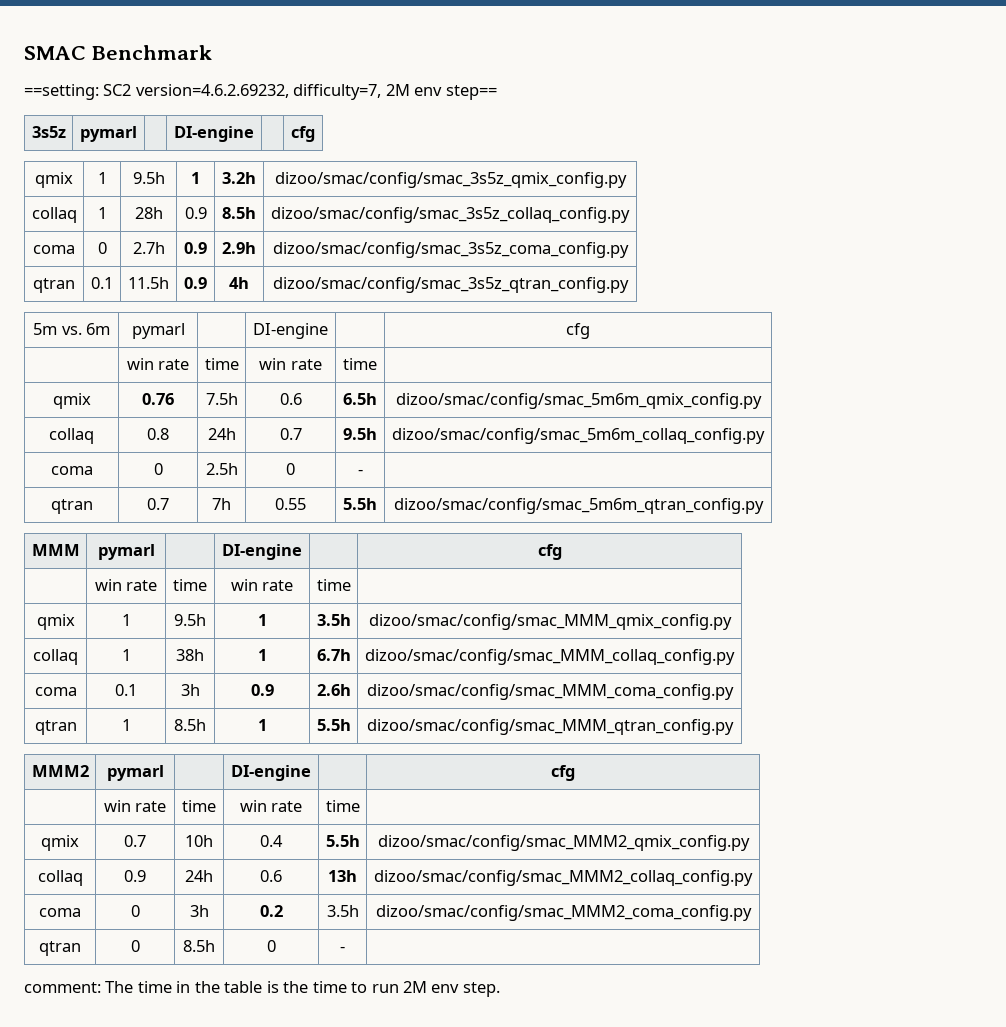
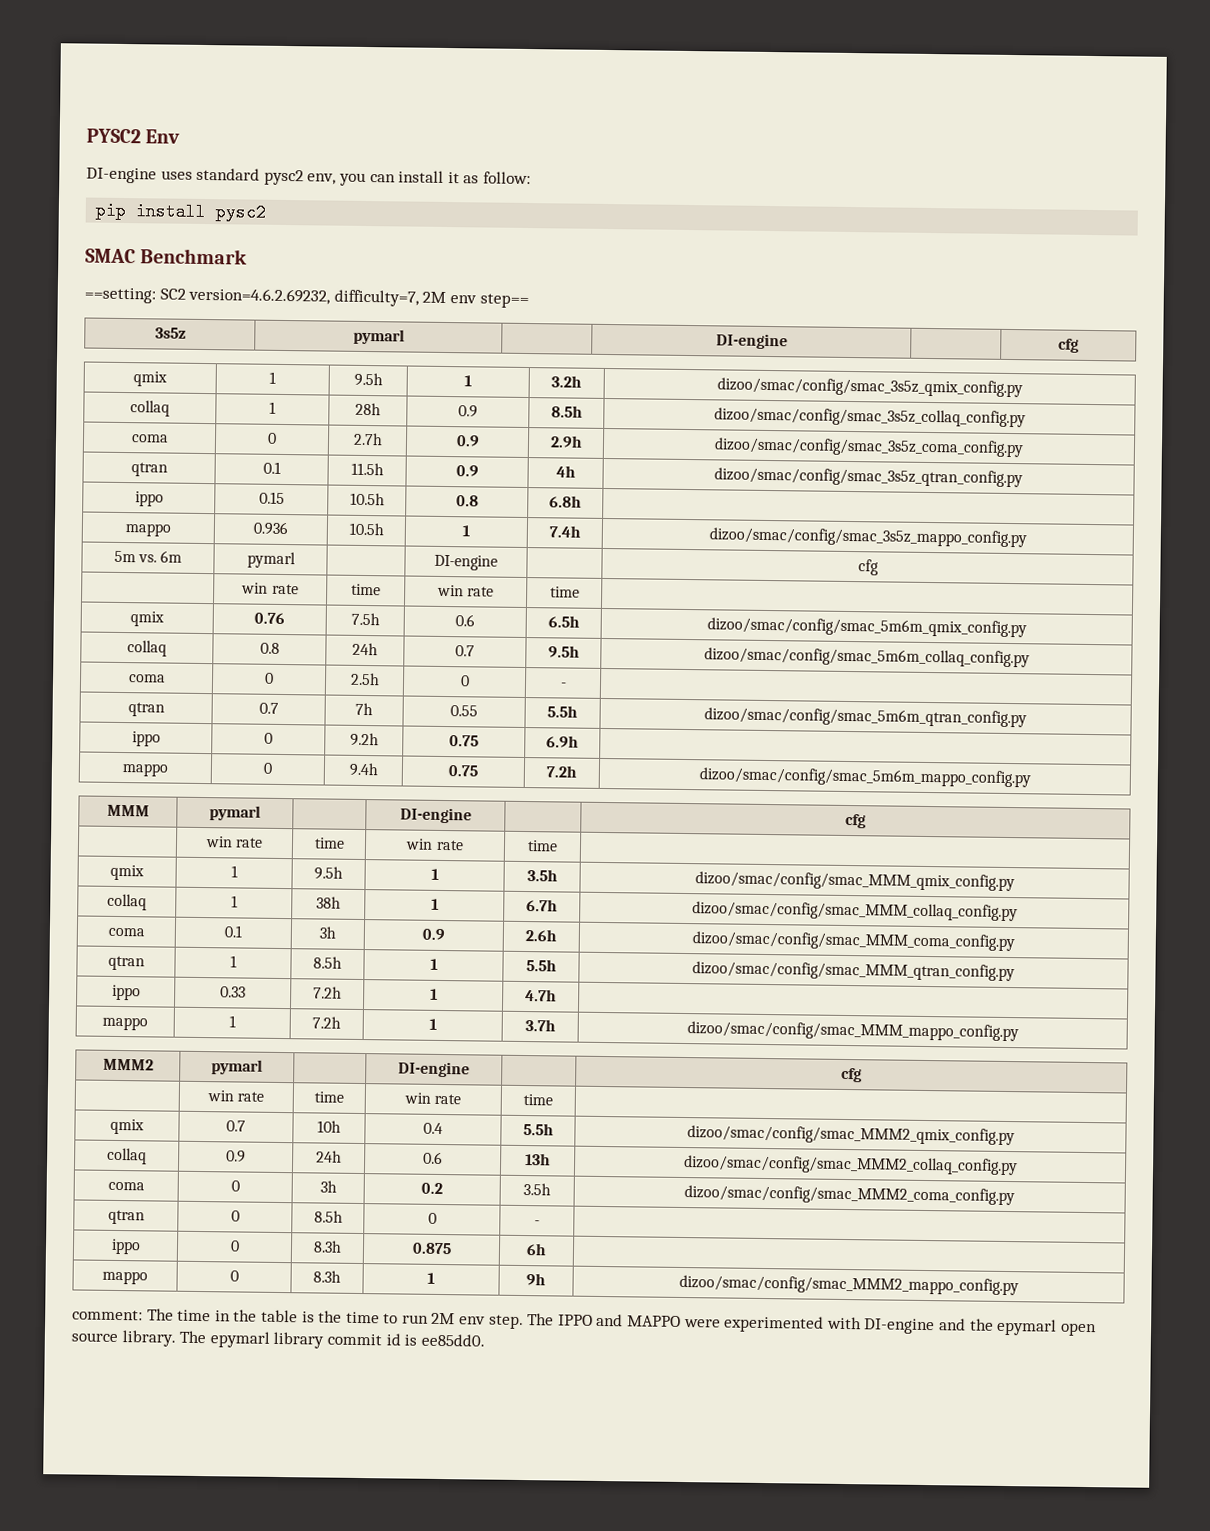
(24, 53) none -> [86,128,181,144] [86,167,531,186] [95,201,267,222] PYSC2 Env // DI-engine uses standard pysc2 env, you can install it as follow: // pip install pysc2 //
(629, 285) none -> [134,491,164,507] [258,491,285,505] [349,492,385,506] [455,495,479,507] [549,495,582,508] [125,523,171,537] [253,521,288,536] [348,522,384,536] [462,525,470,537] [548,525,581,538] [708,527,1027,548] // ippo | 0.15 | 10.5h | 0.8 | 6.8h | // mappo | 0.936 | 10.5h | 1 | 7.4h | dizoo/smac/config/smac_3s5z_mappo_config.py
(764, 506) none -> [131,731,161,747] [264,732,273,744] [349,732,379,747] [449,735,479,747] [546,735,579,748] [122,763,168,777] [263,762,273,774] [348,762,379,777] [448,765,478,777] [546,765,577,778] [698,767,1031,788] // ippo | 0 | 9.2h | 0.75 | 6.9h | // mappo | 0 | 9.4h | 0.75 | 7.2h | dizoo/smac/config/smac_5m6m_mappo_config.py
(734, 727) none -> [111,984,141,1001] [220,986,246,998] [313,986,342,999] [429,988,438,1000] [525,989,557,1002] [102,1016,148,1031] [228,1015,236,1028] [312,1016,341,1029] [428,1018,437,1030] [524,1019,556,1032] [686,1021,1019,1042] // ippo | 0.33 | 7.2h | 1 | 4.7h | // mappo | 1 | 7.2h | 1 | 3.7h | dizoo/smac/config/smac_MMM_mappo_config.py
(345, 949) none -> [110,1238,141,1255] [229,1240,240,1252] [313,1240,342,1253] [411,1242,452,1255] [526,1243,547,1256] [102,1270,148,1285] [229,1270,239,1282] [313,1270,341,1283] [427,1272,435,1284] [526,1273,546,1286] [678,1274,1019,1296] // ippo | 0 | 8.3h | 0.875 | 6h | // mappo | 0 | 8.3h | 1 | 9h | dizoo/smac/config/smac_MMM2_mappo_config.py
(500, 989) none -> [527,1313,1097,1337] [71,1330,485,1349] The IPPO and MAPPO were experimented with DI-engine and the epymarl open source library. The epymarl library commit id is ee85dd0.

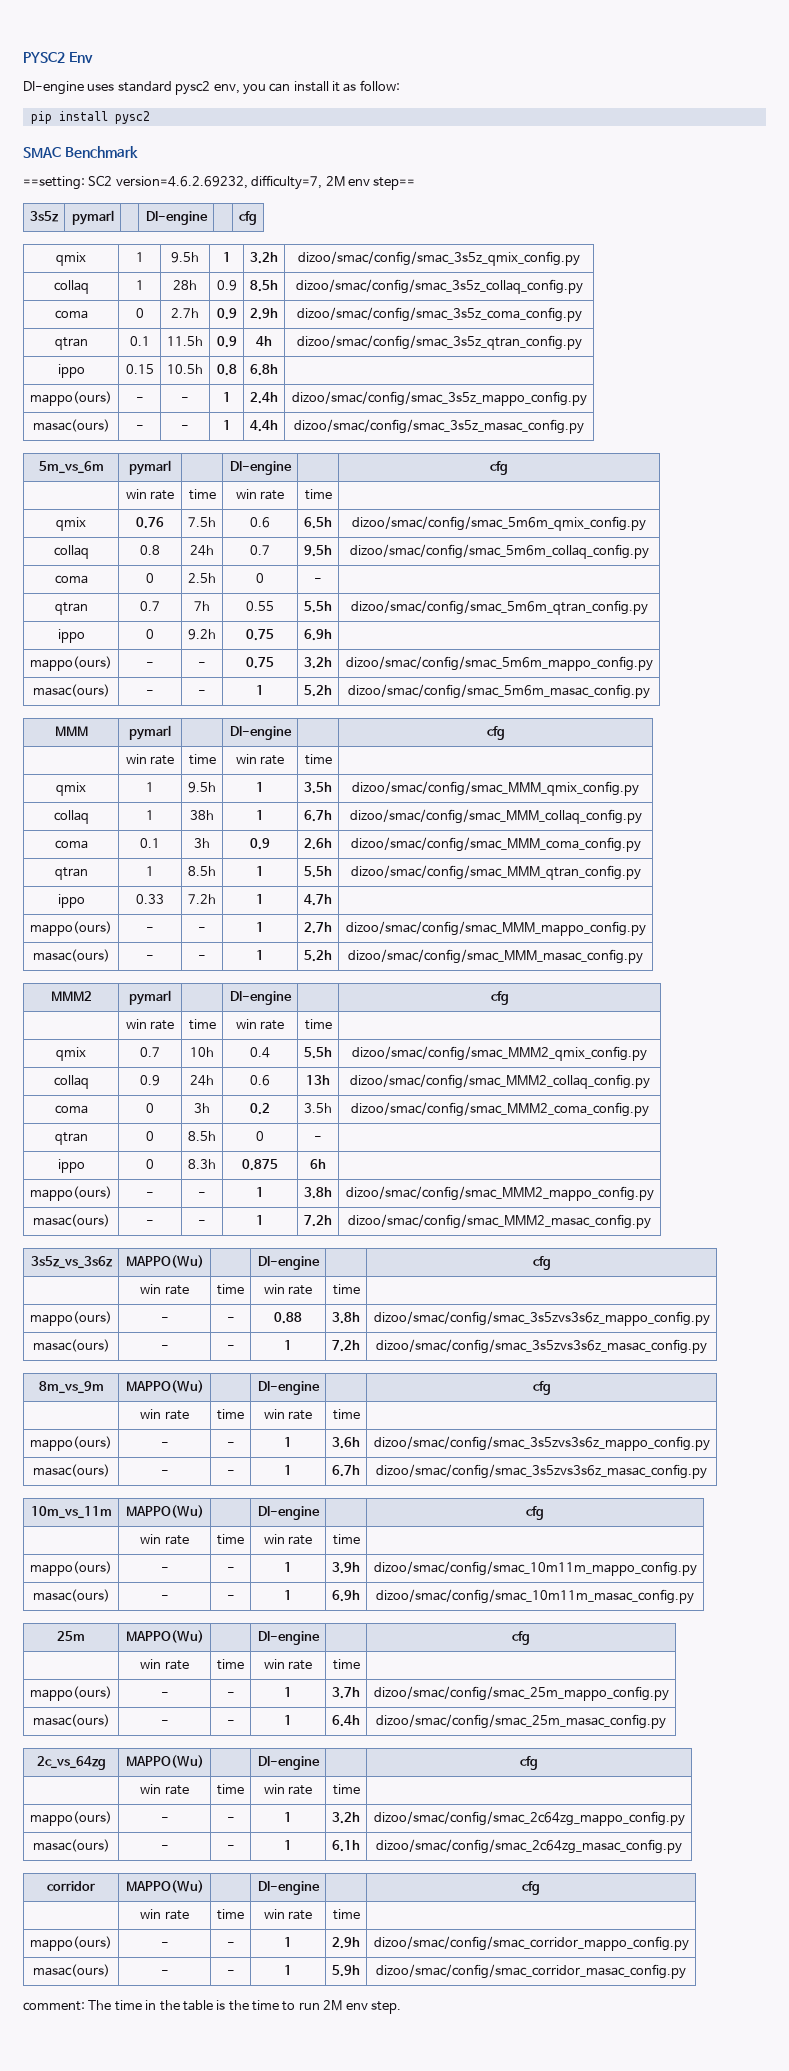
[125,523,171,537] [253,521,288,536] [348,522,384,536] [462,525,470,537] [548,525,581,538] mappo | 0.936 | 10.5h | 1 | 7.4h -> [30,391,112,406] [135,397,144,402] [181,397,189,402] [222,392,231,402] [250,392,278,404] mappo(ours) | - | - | 1 | 2.4h
[113,550,183,563] 5m vs. 6m -> [32,419,110,432] [135,425,144,430] [181,425,189,430] [222,420,231,430] [250,420,278,432] [294,419,584,434] [38,461,104,474] masac(ours) | - | - | 1 | 4.4h | dizoo/smac/config/smac_3s5z_masac_config.py // 5m_vs_6m
[122,763,168,777] [263,762,273,774] [348,762,379,777] [448,765,478,777] [546,765,577,778] mappo | 0 | 9.4h | 0.75 | 7.2h -> [30,656,112,671] [146,662,154,667] [198,662,206,667] [246,657,274,669] [304,657,332,669] mappo(ours) | - | - | 0.75 | 3.2h
(1031, 777) none -> [32,684,110,697] [146,690,154,695] [198,690,206,695] [256,685,264,695] [304,685,332,697] [348,684,650,699] // masac(ours) | - | - | 1 | 5.2h | dizoo/smac/config/smac_5m6m_masac_config.py
[102,1016,148,1031] [228,1015,236,1028] [312,1016,341,1029] [428,1018,437,1030] [524,1019,556,1032] [686,1021,1019,1042] mappo | 1 | 7.2h | 1 | 3.7h | dizoo/smac/config/smac_MMM_mappo_config.py -> [30,921,112,936] [146,927,154,932] [198,927,206,932] [256,922,264,932] [304,922,332,934] [345,921,646,936] [32,949,110,962] [146,955,154,960] [198,955,206,960] [256,950,264,960] [304,950,332,962] [348,949,643,964] mappo(ours) | - | - | 1 | 2.7h | dizoo/smac/config/smac_MMM_mappo_config.py // masac(ours) | - | - | 1 | 5.2h | dizoo/smac/config/smac_MMM_masac_config.py
[102,1270,148,1285] [229,1270,239,1282] [313,1270,341,1283] [427,1272,435,1284] [526,1273,546,1286] mappo | 0 | 8.3h | 1 | 9h -> [30,1186,112,1201] [146,1192,154,1197] [198,1192,206,1197] [256,1187,264,1197] [304,1187,332,1199] mappo(ours) | - | - | 1 | 3.8h
(1019, 1285) none -> [32,1214,110,1227] [146,1220,154,1225] [198,1220,206,1225] [256,1215,264,1225] [304,1215,332,1227] [348,1214,651,1229] [30,1256,113,1269] [125,1255,204,1268] [257,1256,320,1270] [532,1256,551,1270] [140,1284,189,1295] [217,1284,244,1295] [263,1284,313,1295] [332,1284,360,1295] [30,1311,112,1326] [160,1317,169,1322] [226,1317,235,1322] [274,1312,302,1324] [332,1312,360,1324] [373,1311,710,1326] [32,1339,110,1352] [160,1345,169,1350] [226,1345,235,1350] [284,1340,292,1350] [332,1340,360,1352] [376,1339,707,1354] [38,1381,104,1394] [125,1380,204,1393] [257,1381,320,1395] [532,1381,551,1395] [140,1409,189,1420] [217,1409,244,1420] [263,1409,313,1420] [332,1409,360,1420] [30,1436,112,1451] [160,1442,169,1447] [226,1442,235,1447] [284,1437,292,1447] [332,1437,360,1449] [373,1436,710,1451] [32,1464,110,1477] [160,1470,169,1475] [226,1470,235,1475] [284,1465,292,1475] [332,1465,360,1477] [376,1464,707,1479] [30,1506,112,1519] [125,1505,204,1518] [257,1506,320,1520] [526,1506,544,1520] [140,1534,189,1545] [217,1534,244,1545] [263,1534,313,1545] [332,1534,360,1545] [30,1561,112,1576] [160,1567,169,1572] [226,1567,235,1572] [284,1562,292,1572] [332,1562,360,1574] [373,1561,697,1576] [32,1589,110,1602] [160,1595,169,1600] [226,1595,235,1600] [284,1590,292,1600] [332,1590,360,1602] [376,1589,694,1604] [57,1631,85,1641] [125,1630,204,1643] [257,1631,320,1645] [512,1631,530,1645] [140,1659,189,1670] [217,1659,244,1670] [263,1659,313,1670] [332,1659,360,1670] [30,1686,112,1701] [160,1692,169,1697] [226,1692,235,1697] [284,1687,292,1697] [332,1687,360,1699] [373,1686,669,1701] [32,1714,110,1727] [160,1720,169,1725] [226,1720,235,1725] [284,1715,292,1725] [332,1715,360,1727] [376,1714,666,1729] [36,1756,106,1770] [125,1755,204,1768] [257,1756,320,1770] [520,1756,538,1770] [140,1784,189,1795] [217,1784,244,1795] [263,1784,313,1795] [332,1784,360,1795] [30,1811,112,1826] [160,1817,169,1822] [226,1817,235,1822] [284,1812,292,1822] [332,1812,360,1824] [373,1811,685,1826] [32,1839,110,1852] [160,1845,169,1850] [226,1845,235,1850] [284,1840,292,1850] [332,1840,360,1852] [376,1839,682,1854] [47,1881,95,1891] [125,1880,204,1893] [257,1881,320,1895] [522,1881,540,1895] [140,1909,189,1920] [217,1909,244,1920] [263,1909,313,1920] [332,1909,360,1920] [30,1936,112,1951] [160,1942,169,1947] [226,1942,235,1947] [284,1937,292,1947] [332,1937,360,1949] [373,1936,689,1951] [32,1964,110,1977] [160,1970,169,1975] [226,1970,235,1975] [284,1965,292,1975] [332,1965,360,1977] [376,1964,686,1979] // masac(ours) | - | - | 1 | 7.2h | dizoo/smac/config/smac_MMM2_masac_config.py // 3s5z_vs_3s6z | MAPPO(Wu) | | DI-engine | | cfg // | win rate | time | win rate | time | // mappo(ours) | - | - | 0.88 | 3.8h | dizoo/smac/config/smac_3s5zvs3s6z_mappo_config.py // masac(ours) | - | - | 1 | 7.2h | dizoo/smac/config/smac_3s5zvs3s6z_masac_config.py // 8m_vs_9m | MAPPO(Wu) | | DI-engine | | cfg // | win rate | time | win rate | time | // mappo(ours) | - | - | 1 | 3.6h | dizoo/smac/config/smac_3s5zvs3s6z_mappo_config.py // masac(ours) | - | - | 1 | 6.7h | dizoo/smac/config/smac_3s5zvs3s6z_masac_config.py // 10m_vs_11m | MAPPO(Wu) | | DI-engine | | cfg // | win rate | time | win rate | time | // mappo(ours) | - | - | 1 | 3.9h | dizoo/smac/config/smac_10m11m_mappo_config.py // masac(ours) | - | - | 1 | 6.9h | dizoo/smac/config/smac_10m11m_masac_config.py // 25m | MAPPO(Wu) | | DI-engine | | cfg // | win rate | time | win rate | time | // mappo(ours) | - | - | 1 | 3.7h | dizoo/smac/config/smac_25m_mappo_config.py // masac(ours) | - | - | 1 | 6.4h | dizoo/smac/config/smac_25m_masac_config.py // 2c_vs_64zg | MAPPO(Wu) | | DI-engine | | cfg // | win rate | time | win rate | time | // mappo(ours) | - | - | 1 | 3.2h | dizoo/smac/config/smac_2c64zg_mappo_config.py // masac(ours) | - | - | 1 | 6.1h | dizoo/smac/config/smac_2c64zg_masac_config.py // corridor | MAPPO(Wu) | | DI-engine | | cfg // | win rate | time | win rate | time | // mappo(ours) | - | - | 1 | 2.9h | dizoo/smac/config/smac_corridor_mappo_config.py // masac(ours) | - | - | 1 | 5.9h | dizoo/smac/config/smac_corridor_masac_config.py
[527,1313,1097,1337] [71,1330,485,1349] The IPPO and MAPPO were experimented with DI-engine and the epymarl open source library. The epymarl library commit id is ee85dd0. -> (401, 2007) none

